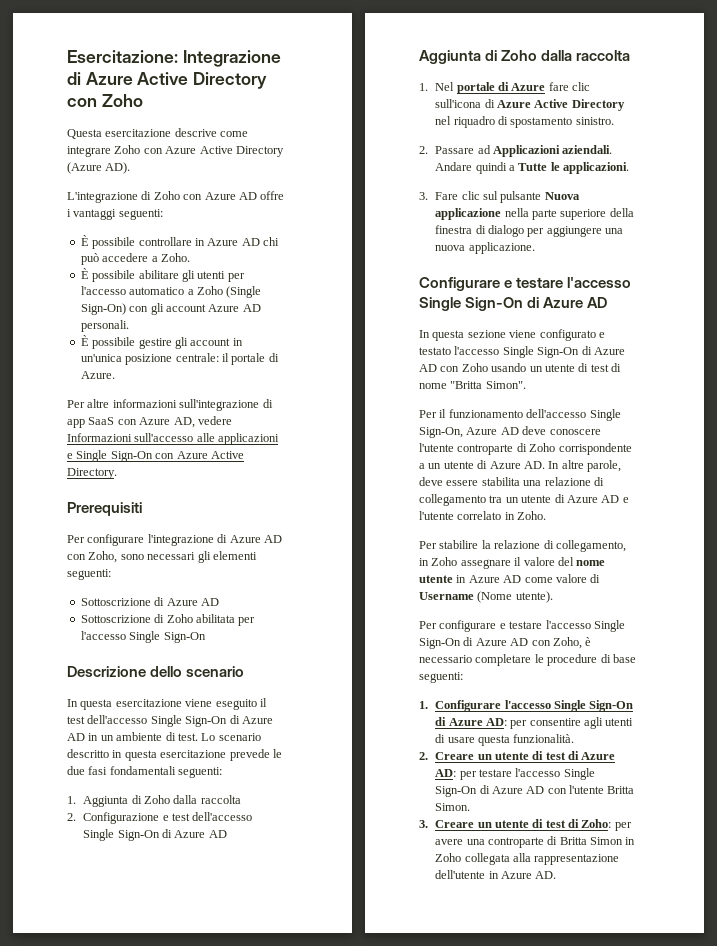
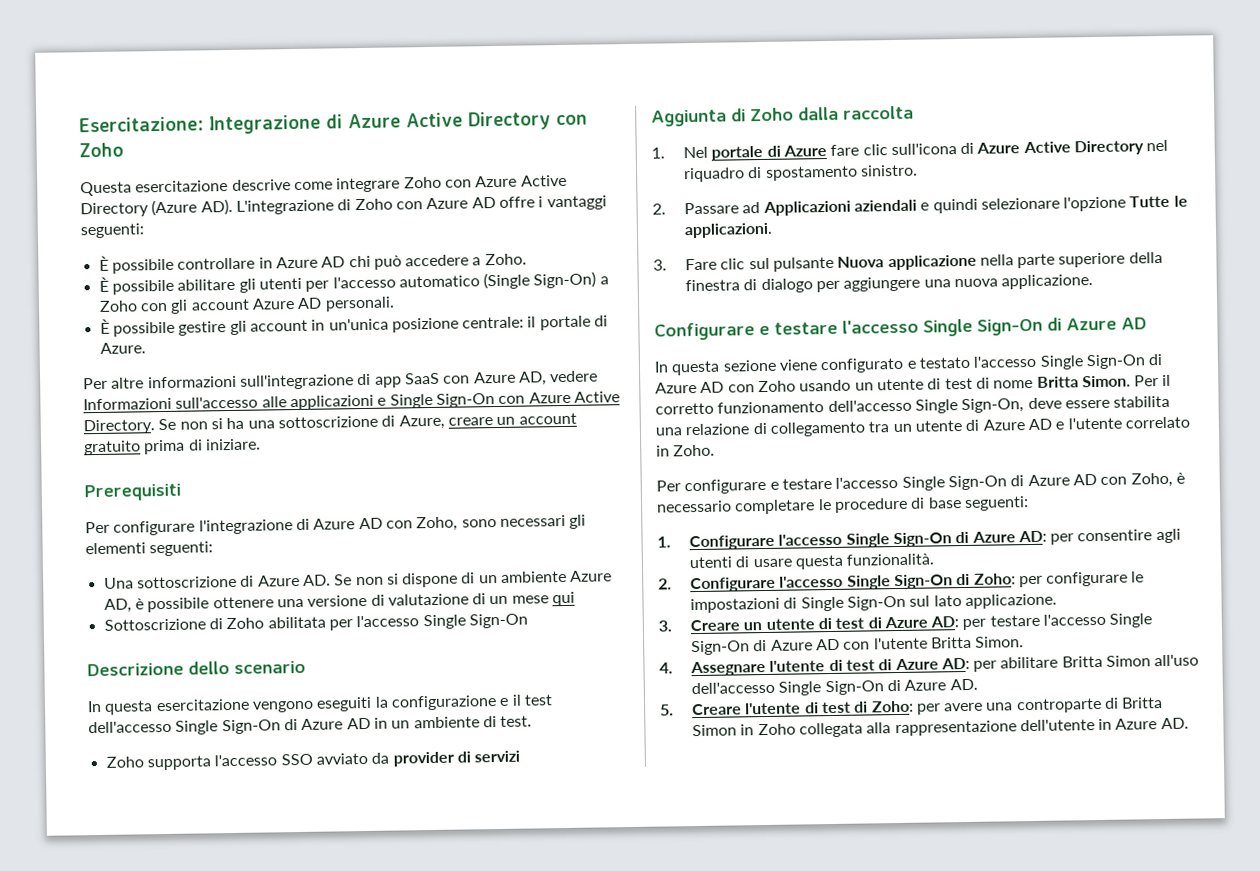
(131, 168) // -> (233, 207) none
[187,286,262,298] [80,303,126,315] a Zoho (Single Sign-On) -> [483,271,609,290] [98,300,138,312] (Single Sign-On) a Zoho
(117, 473) none -> [158,412,577,431] [84,438,261,456] Se non si ha una sottoscrizione di Azure, creare un account gratuito prima di iniziare.
[80,597,219,606] Sottoscrizione di Azure AD -> [103,570,613,589] [103,591,576,613] Una sottoscrizione di Azure AD. Se non si dispone di un ambiente Azure AD, è possibile ottenere una versione di valutazione di un mese qui
[185,699,257,710] viene eseguito -> [251,695,510,713] vengono eseguiti la configurazione e
[201,733,261,741] [67,749,282,761] [67,766,223,778] [67,795,241,807] [67,812,253,824] [83,829,227,841] Lo scenario descritto in questa esercitazione prevede le due fasi fondamentali seguenti: // 1. Aggiunta di Zoho dalla raccolta // 2. Configurazione e test dell'accesso Single Sign-On di Azure AD -> [105,750,521,771] // Zoho supporta l'accesso SSO avviato da provider di servizi
[562,145,613,154] [435,162,515,174] aziendali. Andare quindi a -> [853,196,1127,214] aziendali e quindi selezionare l'opzione
[450,381,526,389] "Britta Simon". // -> [1036,375,1131,388] Britta Simon.
(447, 413) none -> [655,402,714,415] corretto
[466,426,601,435] [419,443,632,455] [419,460,621,472] Azure AD deve conoscere l'utente controparte di Zoho corrispondente a un utente di Azure AD. In altre parole, -> (1025, 406) none
[419,540,626,552] [419,557,606,569] [419,574,601,583] [419,591,553,603] // Per stabilire la relazione di collegamento, in Zoho assegnare il valore del nome utente in Azure AD come valore di Username (Nome utente). -> (716, 450) none
(428, 756) none -> [689,571,1145,593] [689,593,1057,614] [658,620,672,632] Configurare l'accesso Single Sign-On di Zoho: per configurare le impostazioni di Single Sign-On sul lato applicazione. // 3.
[419,820,529,828] 3. Creare un utente -> [659,654,1200,677] [690,678,978,696] [660,702,802,716] 4. Assegnare l'utente di test di Azure AD: per abilitare Britta Simon all'uso dell'accesso Single Sign-On di Azure AD. // 5. Creare l'utente

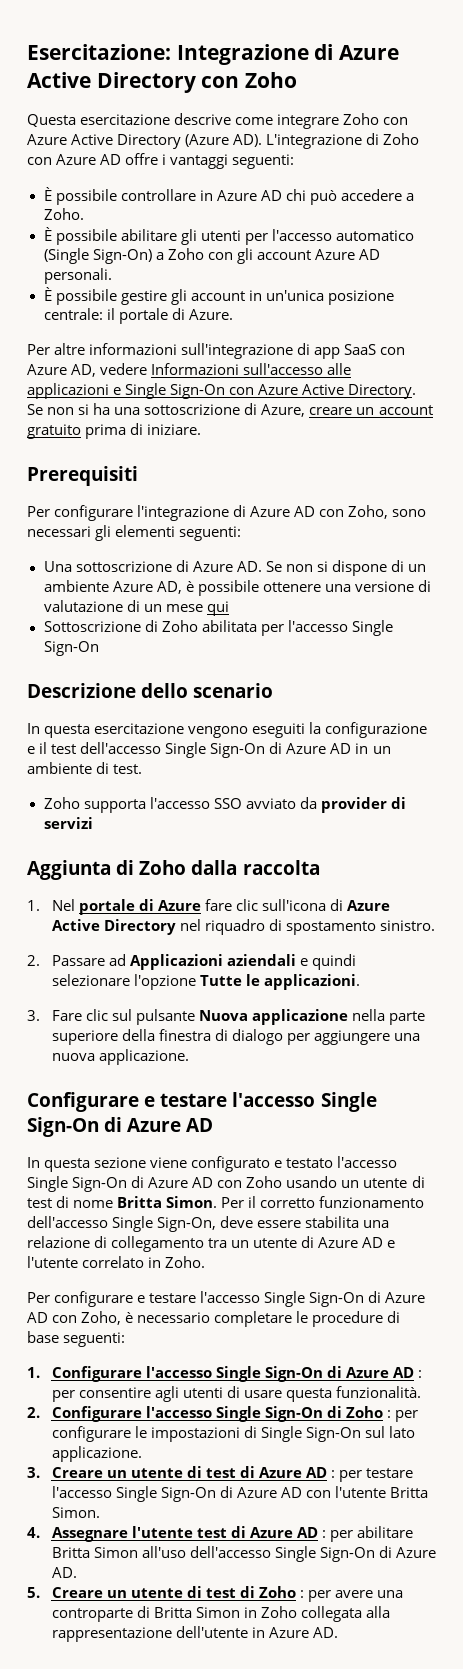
[1017,530,1047,543] AD: -> [392,1367,422,1378] AD :
[973,573,1016,585] Zoho: -> [345,1406,391,1418] Zoho :
[930,616,960,628] AD: -> [305,1467,335,1478] AD :
[828,657,970,672] di test di Azure AD: -> [196,1526,326,1538] test di Azure AD :
[745,700,914,715] l'utente di test di Zoho: -> [106,1586,304,1598] un utente di test di Zoho :

